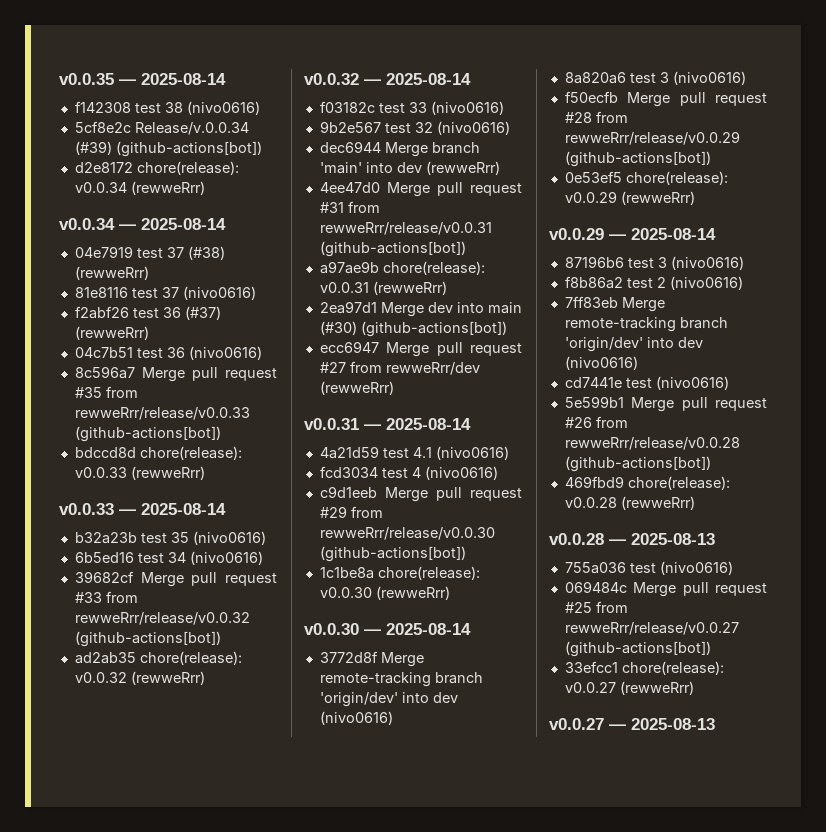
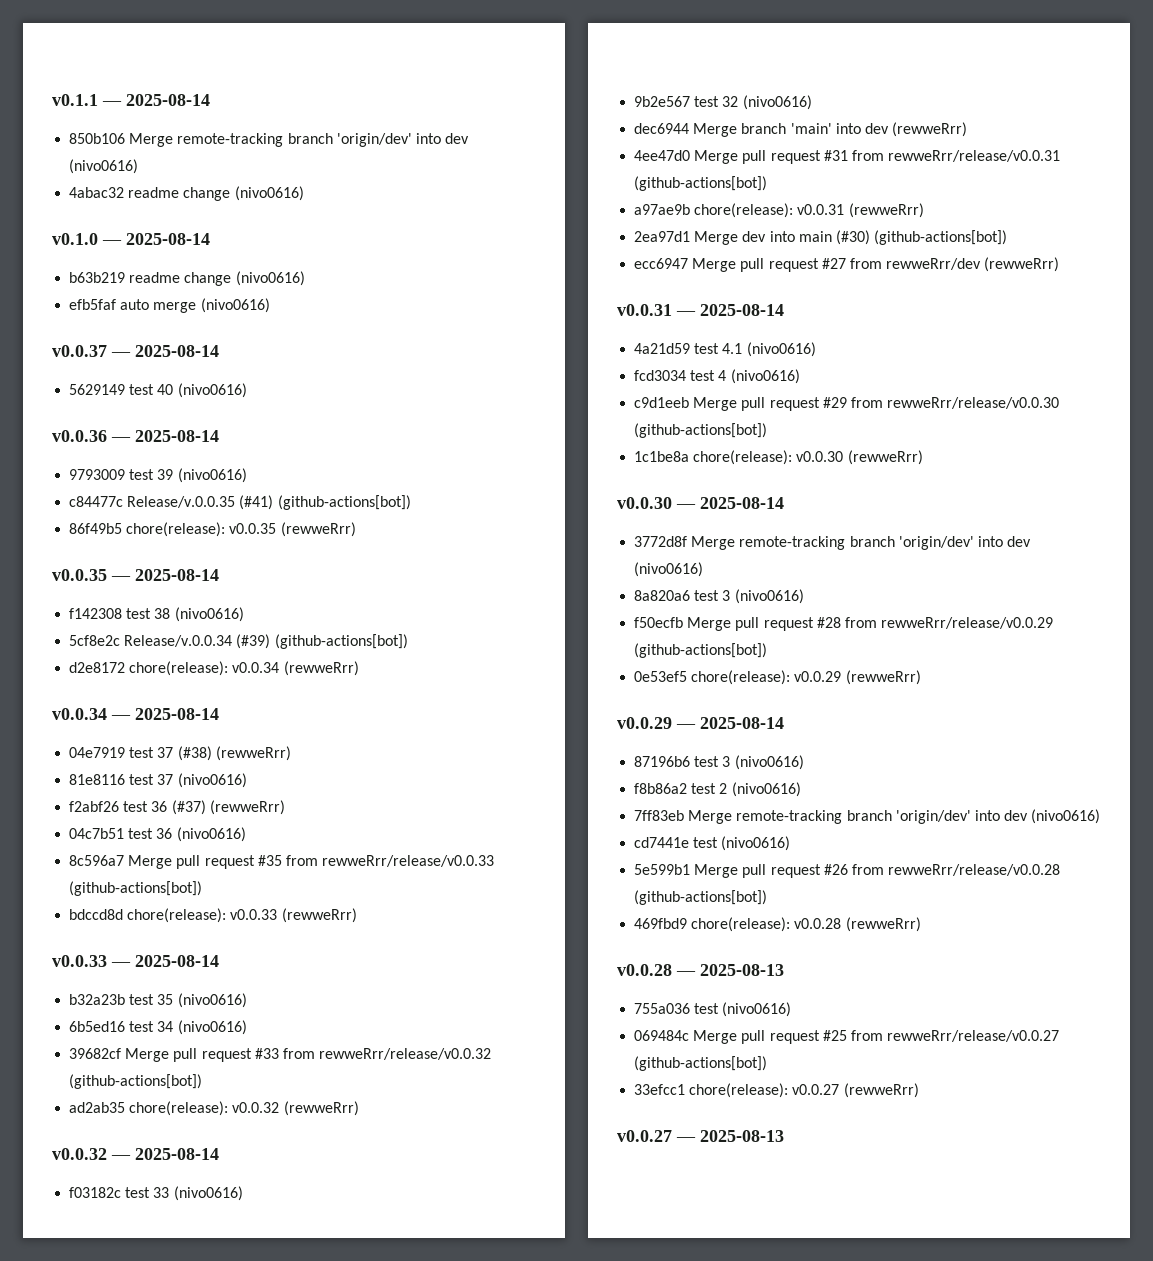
(59, 79) none -> [52,94,210,106] [69,133,470,147] [69,159,139,174] [69,186,304,201] [52,233,210,245] [69,271,305,286] [69,298,270,313] [52,345,219,357] [69,383,247,398] [52,430,219,442] [69,468,247,483] [69,495,411,510] [69,522,356,537] v0.1.1 — 2025-08-14 // 850b106 Merge remote-tracking branch 'origin/dev' into dev (nivo0616) // 4abac32 readme change (nivo0616) // v0.1.0 — 2025-08-14 // b63b219 readme change (nivo0616) // efb5faf auto merge (nivo0616) // v0.0.37 — 2025-08-14 // 5629149 test 40 (nivo0616) // v0.0.36 — 2025-08-14 // 9793009 test 39 (nivo0616) // c84477c Release/v.0.0.35 (#41) (github-actions[bot]) // 86f49b5 chore(release): v0.0.35 (rewweRrr) //

